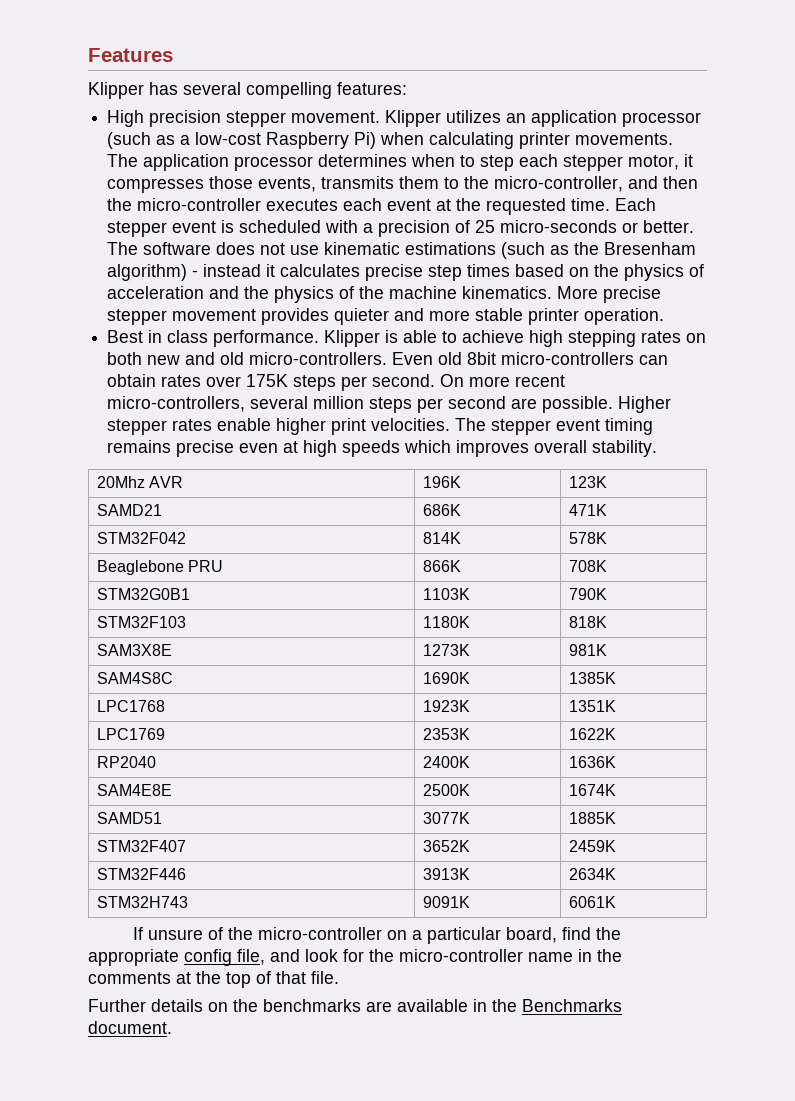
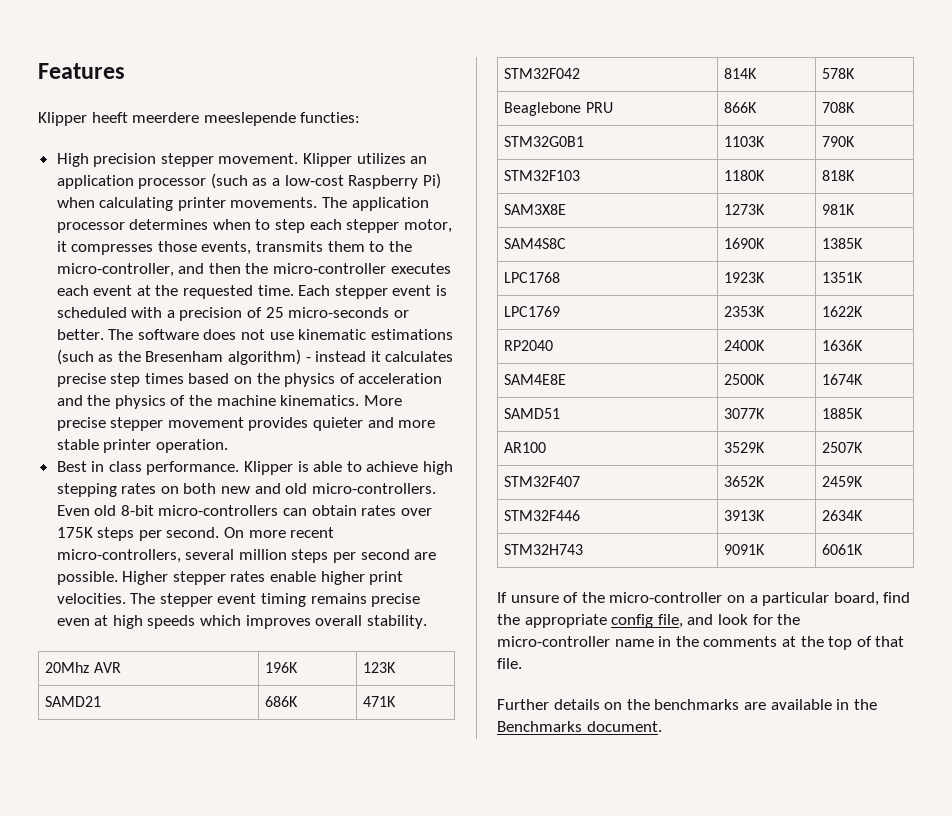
[149,82,407,99] has several compelling features: -> [91,112,361,126] heeft meerdere meeslepende functies:
[467,352,497,365] 8bit -> [120,505,154,516] 8-bit
(616, 818) none -> [504,442,547,453] [724,442,766,453] [822,442,864,453] // AR100 | 3529K | 2507K

